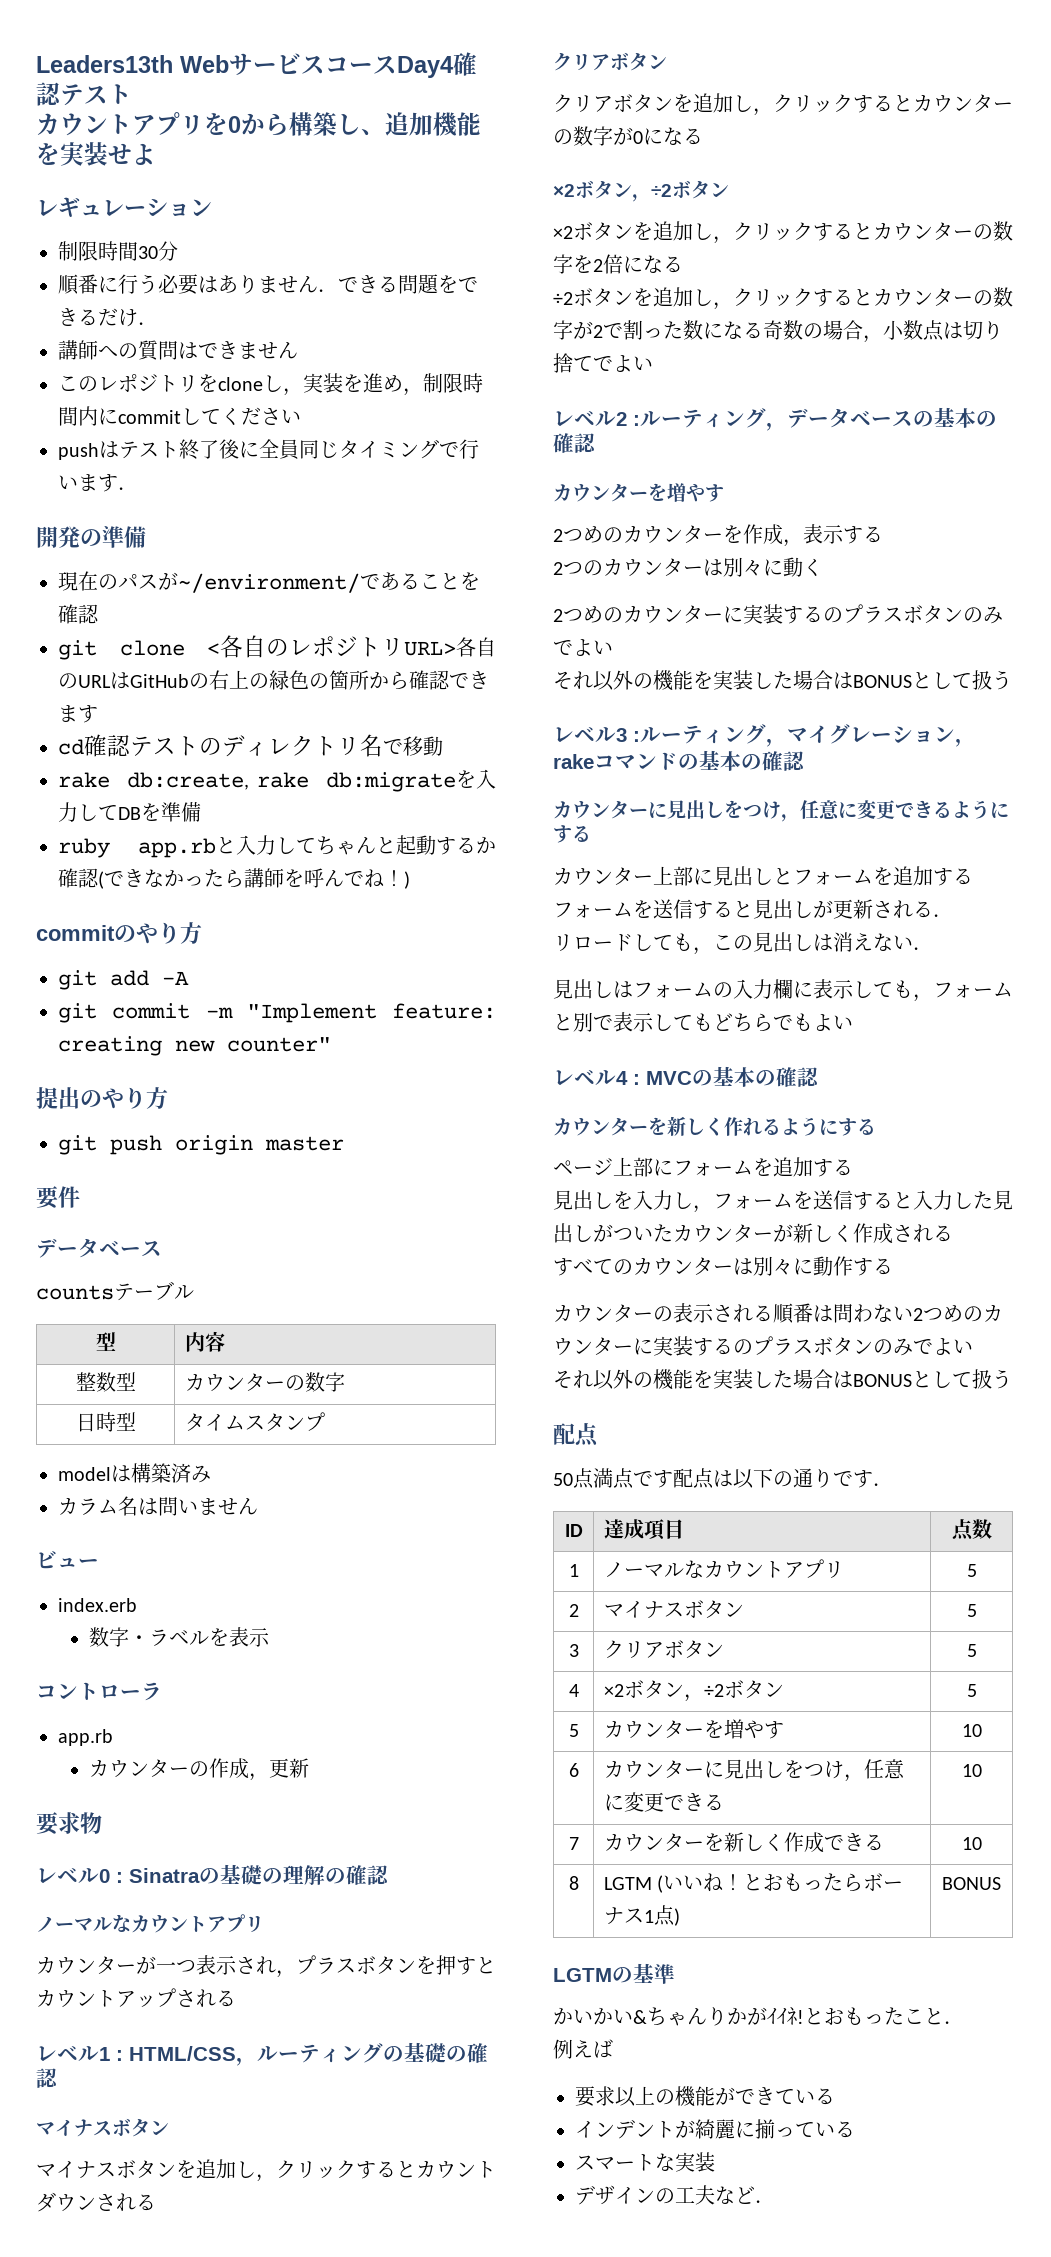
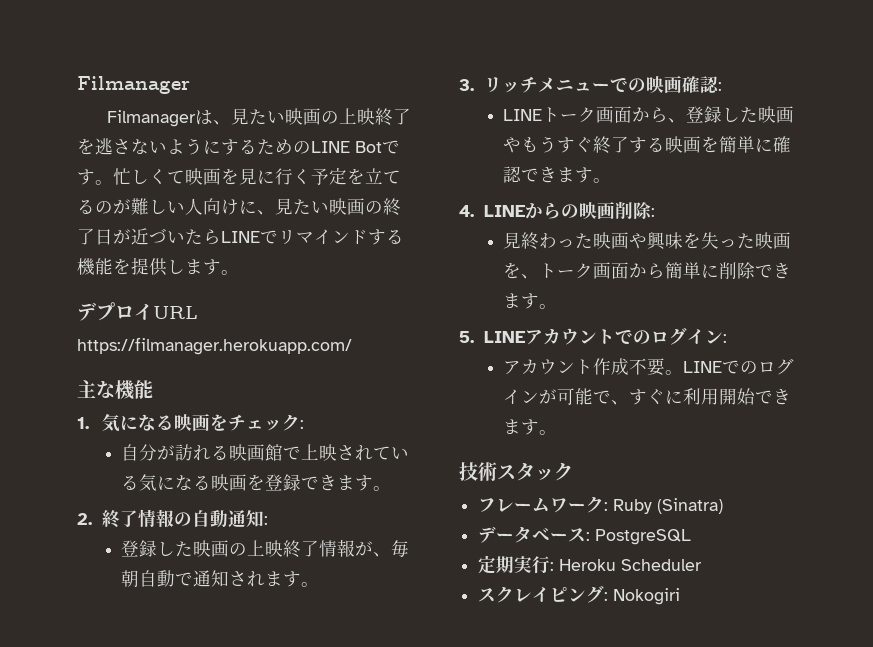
[36,52,477,78] [36,82,132,106] [36,112,481,137] [36,142,156,166] [36,197,212,218] [58,241,178,261] [58,274,478,295] [58,308,158,327] [58,340,298,361] [58,373,483,396] [58,406,301,426] [58,439,479,460] [58,474,138,492] [36,526,146,548] [58,571,480,593] [58,604,99,624] [58,635,496,660] [58,670,489,690] [58,705,98,723] [58,734,443,757] [58,769,496,792] [58,802,201,822] [58,835,496,858] [58,868,410,889] [36,922,202,944] [58,970,189,990] [58,1003,496,1023] [58,1036,331,1056] [36,1087,168,1109] [58,1135,344,1155] [36,1186,80,1209] [36,1238,162,1258] [36,1281,194,1301] [95,1332,116,1351] [184,1331,225,1352] [75,1372,136,1392] [184,1372,345,1392] [75,1412,136,1432] [184,1412,325,1431] [58,1463,211,1483] [58,1496,258,1516] [36,1551,99,1569] [58,1598,137,1612] [88,1627,270,1647] [36,1682,162,1701] [58,1729,113,1746] [88,1758,309,1781] [36,1812,102,1835] [36,1864,389,1885] [36,1914,264,1933] [36,1955,496,1978] [36,1988,236,2008] [36,2042,488,2066] [36,2068,58,2088] [36,2118,169,2137] [36,2159,496,2182] [36,2192,156,2212] [553,52,667,71] [553,93,1013,116] [553,126,703,146] [553,180,729,202] [553,221,1013,244] [553,254,683,274] [553,287,1013,310] [553,320,1003,343] [553,353,653,373] [553,407,997,431] [553,433,596,453] [553,483,724,502] [553,524,883,547] [553,557,823,577] [553,604,1003,624] [553,639,613,656] [553,670,1012,691] [553,724,976,747] [553,750,805,771] [553,800,1009,822] [553,825,591,843] [553,866,973,886] [553,899,953,919] [553,932,933,955] [553,979,1013,1002] [553,1012,853,1032] [553,1066,819,1087] [553,1116,876,1136] [553,1157,853,1177] [553,1190,1013,1213] [553,1223,953,1244] [553,1256,893,1276] [553,1303,1003,1324] [553,1336,973,1356] [553,1369,1012,1390] [553,1423,599,1447] [553,1468,893,1489] [564,1524,583,1537] [603,1519,684,1540] [951,1519,992,1541] [568,1564,579,1577] [603,1559,844,1579] [966,1564,977,1577] [568,1604,579,1617] [603,1600,744,1619] [966,1604,977,1617] [568,1644,579,1657] [603,1640,724,1658] [966,1644,977,1657] [568,1684,579,1697] [603,1680,784,1702] [966,1684,977,1697] [568,1724,579,1737] [603,1719,784,1739] [961,1724,982,1737] [568,1763,579,1777] [603,1759,905,1782] [603,1792,724,1812] [961,1764,982,1777] [568,1837,579,1850] [603,1832,884,1853] [961,1837,982,1850] [568,1876,579,1890] [603,1873,904,1893] [603,1905,680,1926] [942,1877,1001,1890] [553,1963,675,1984] [553,2006,964,2026] [553,2039,613,2059] [575,2086,835,2107] [575,2119,855,2139] [575,2152,715,2172] [575,2185,775,2205] Leaders13th WebサービスコースDay4確認テスト // カウントアプリを0から構築し、追加機能を実装せよ // レギュレーション // 制限時間30分 // 順番に行う必要はありません．できる問題をできるだけ． // 講師への質問はできません // このレポジトリをcloneし，実装を進め，制限時間内にcommitしてください // pushはテスト終了後に全員同じタイミングで行います． // 開発の準備 // 現在のパスが~/environment/であることを確認 // git clone <各自のレポジトリURL>各自のURLはGitHubの右上の緑色の箇所から確認できます // cd確認テストのディレクトリ名で移動 // rake db:create, rake db:migrateを入力してDBを準備 // ruby app.rbと入力してちゃんと起動するか確認(できなかったら講師を呼んでね！) // commitのやり方 // git add -A // git commit -m "Implement feature: creating new counter" // 提出のやり方 // git push origin master // 要件 // データベース // countsテーブル // 型 | 内容 // 整数型 | カウンターの数字 // 日時型 | タイムスタンプ // modelは構築済み // カラム名は問いません // ビュー // index.erb // 数字・ラベルを表示 // コントローラ // app.rb // カウンターの作成，更新 // 要求物 // レベル0 : Sinatraの基礎の理解の確認 // ノーマルなカウントアプリ // カウンターが一つ表示され，プラスボタンを押すとカウントアップされる // レベル1 : HTML/CSS，ルーティングの基礎の確認 // マイナスボタン // マイナスボタンを追加し，クリックするとカウントダウンされる // クリアボタン // クリアボタンを追加し，クリックするとカウンターの数字が0になる // ×2ボタン，÷2ボタン // ×2ボタンを追加し，クリックするとカウンターの数字を2倍になる // ÷2ボタンを追加し，クリックするとカウンターの数字が2で割った数になる奇数の場合，小数点は切り捨てでよい // レベル2 :ルーティング，データベースの基本の確認 // カウンターを増やす // 2つめのカウンターを作成，表示する // 2つのカウンターは別々に動く // 2つめのカウンターに実装するのプラスボタンのみでよい // それ以外の機能を実装した場合はBONUSとして扱う // レベル3 :ルーティング，マイグレーション，rakeコマンドの基本の確認 // カウンターに見出しをつけ，任意に変更できるようにする // カウンター上部に見出しとフォームを追加する // フォームを送信すると見出しが更新される． // リロードしても，この見出しは消えない． // 見出しはフォームの入力欄に表示しても，フォームと別で表示してもどちらでもよい // レベル4 : MVCの基本の確認 // カウンターを新しく作れるようにする // ページ上部にフォームを追加する // 見出しを入力し，フォームを送信すると入力した見出しがついたカウンターが新しく作成される // すべてのカウンターは別々に動作する // カウンターの表示される順番は問わない2つめのカウンターに実装するのプラスボタンのみでよい // それ以外の機能を実装した場合はBONUSとして扱う // 配点 // 50点満点です配点は以下の通りです． // ID | 達成項目 | 点数 // 1 | ノーマルなカウントアプリ | 5 // 2 | マイナスボタン | 5 // 3 | クリアボタン | 5 // 4 | ×2ボタン，÷2ボタン | 5 // 5 | カウンターを増やす | 10 // 6 | カウンターに見出しをつけ，任意に変更できる | 10 // 7 | カウンターを新しく作成できる | 10 // 8 | LGTM (いいね！とおもったらボーナス1点) | BONUS // LGTMの基準 // かいかい&ちゃんりかがｲｲﾈ!とおもったこと． // 例えば // 要求以上の機能ができている // インデントが綺麗に揃っている // スマートな実装 // デザインの工夫など． -> [77,76,190,94] [107,108,412,127] [77,138,400,155] [77,167,401,185] [77,198,401,216] [77,228,404,245] [77,257,239,276] [77,302,198,321] [77,337,352,355] [77,380,153,400] [77,413,305,432] [121,444,410,461] [121,474,392,491] [77,509,269,528] [121,539,410,558] [121,570,320,587] [459,76,723,93] [503,106,795,123] [503,136,792,154] [503,166,612,183] [459,201,656,220] [503,232,792,250] [503,262,792,279] [503,293,558,309] [459,328,728,345] [503,358,795,376] [503,388,792,405] [503,419,558,435] [459,462,573,481] [478,496,724,514] [478,526,692,545] [478,555,703,574] [478,586,681,605] Filmanager // Filmanagerは、見たい映画の上映終了を逃さないようにするためのLINE Botです。忙しくて映画を見に行く予定を立てるのが難しい人向けに、見たい映画の終了日が近づいたらLINEでリマインドする機能を提供します。 // デプロイURL // https://filmanager.herokuapp.com/ // 主な機能 // 1.気になる映画をチェック: // 自分が訪れる映画館で上映されている気になる映画を登録できます。 // 2.終了情報の自動通知: // 登録した映画の上映終了情報が、毎朝自動で通知されます。 // 3.リッチメニューでの映画確認: // LINEトーク画面から、登録した映画やもうすぐ終了する映画を簡単に確認できます。 // 4. LINEからの映画削除: // 見終わった映画や興味を失った映画を、トーク画面から簡単に削除できます。 // 5. LINEアカウントでのログイン: // アカウント作成不要。LINEでのログインが可能で、すぐに利用開始できます。 // 技術スタック // フレームワーク: Ruby (Sinatra) // データベース: PostgreSQL // 定期実行: Heroku Scheduler // スクレイピング: Nokogiri

